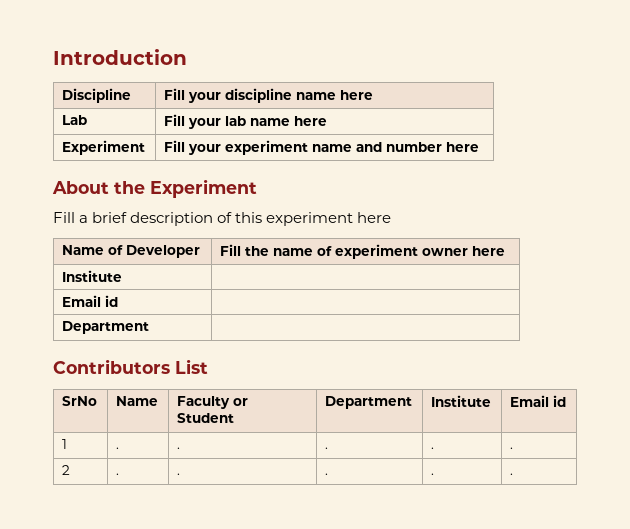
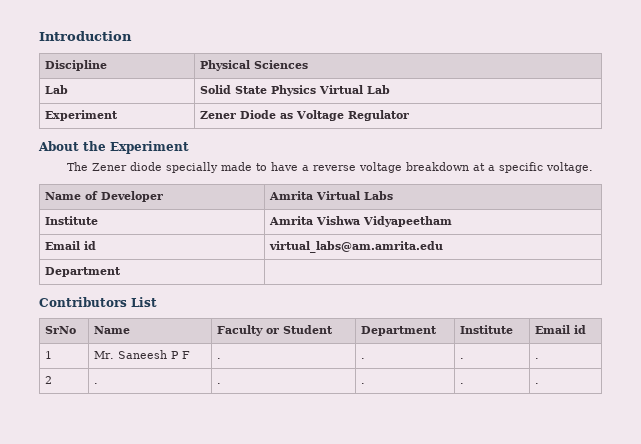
[164,88,374,103] [62,115,88,125] [164,114,328,129] [62,140,146,155] [164,140,480,155] [52,179,257,198] [53,212,392,226] [62,245,201,258] [220,244,506,259] [62,270,123,282] Fill your discipline name here // Lab | Fill your lab name here // Experiment | Fill your experiment name and number here // About the Experiment // Fill a brief description of this experiment here // Name of Developer | Fill the name of experiment owner here // Institute | -> [199,60,308,71] [44,85,68,94] [199,85,390,96] [44,110,118,121] [199,110,409,121] [38,141,189,154] [66,162,593,173] [44,191,163,202] [268,191,393,200] [44,216,98,225] [268,216,452,227] Physical Sciences // Lab | Solid State Physics Virtual Lab // Experiment | Zener Diode as Voltage Regulator // About the Experiment // The Zener diode specially made to have a reverse voltage breakdown at a specific voltage. // Name of Developer | Amrita Virtual Labs // Institute | Amrita Vishwa Vidyapeetham
(119, 301) none -> [268,241,443,253] virtual_labs@am.amrita.edu
[116,447,120,449] . -> [93,350,190,359] Mr. Saneesh P F

